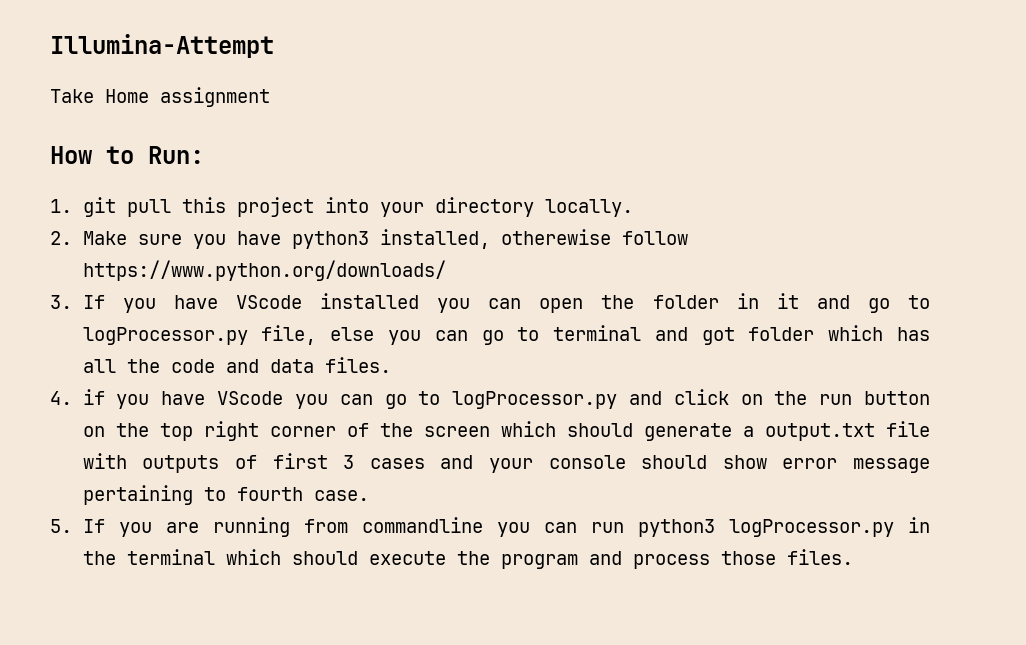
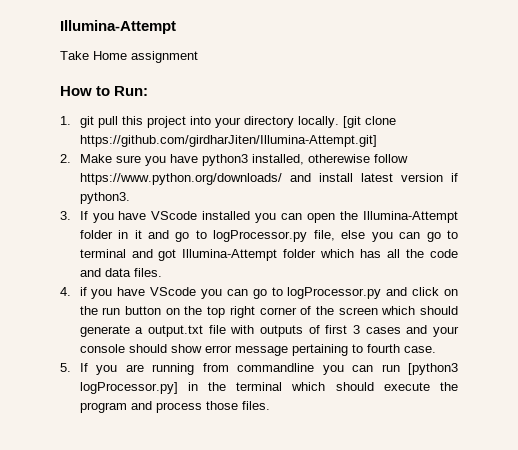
(633, 208) none -> [342,116,396,128] [79,135,377,147] [git clone https://github.com/girdharJiten/Illumina-Attempt.git]
(446, 270) none -> [289,173,459,182] [79,192,130,204] and install latest version if python3.
(635, 302) none -> [363,211,458,223] Illumina-Attempt
(735, 336) none -> [182,249,278,261] Illumina-Attempt
[637,519,894,537] python3 logProcessor.py -> [408,363,458,375] [79,382,178,394] [python3 logProcessor.py]

